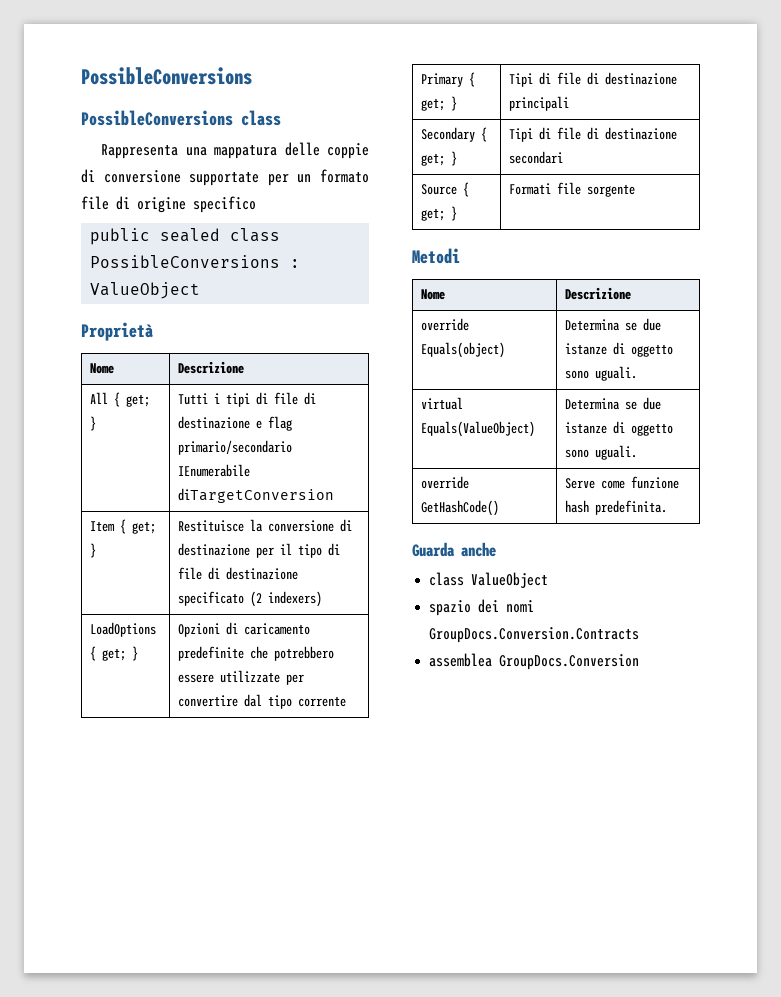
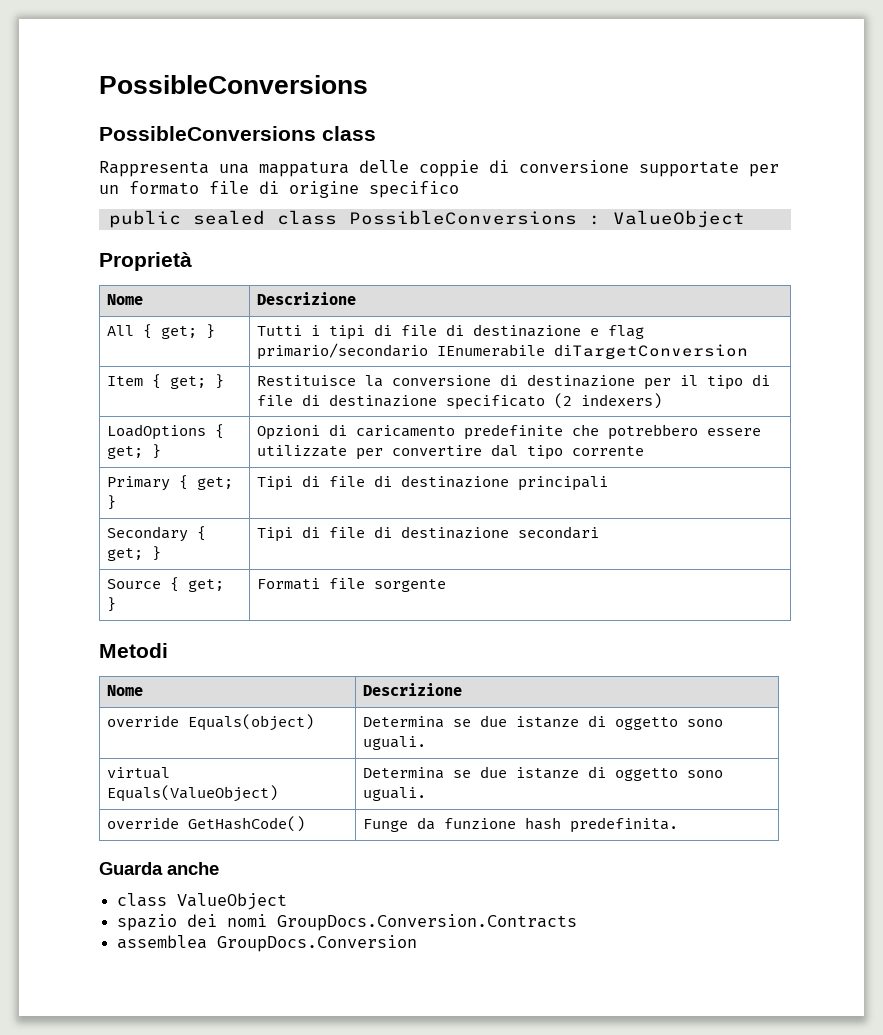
[565,478,626,489] Serve come -> [363,817,436,832] Funge da

